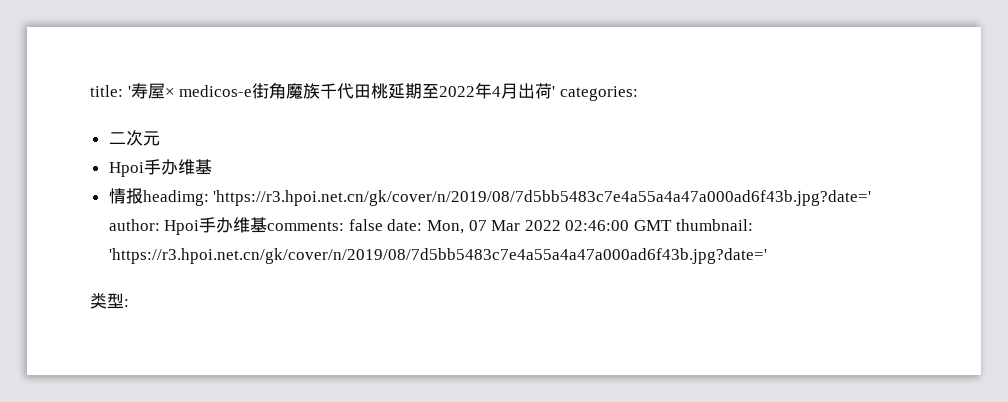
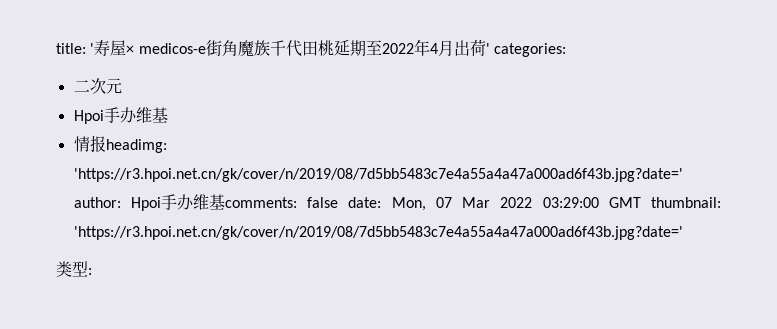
[565,220,630,231] 02:46:00 -> [542,197,599,208] 03:29:00

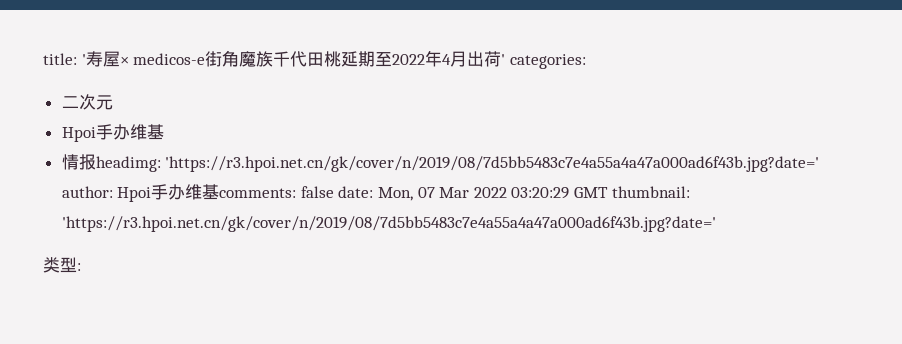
[542,197,599,208] 03:29:00 -> [511,187,570,199] 03:20:29

